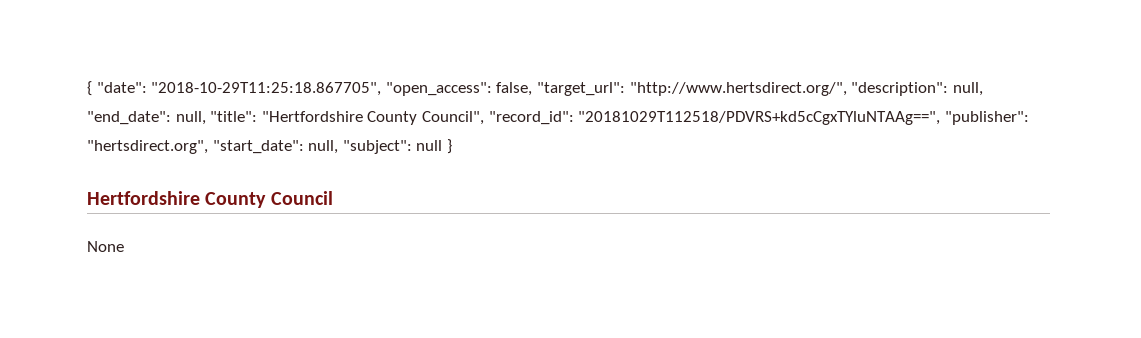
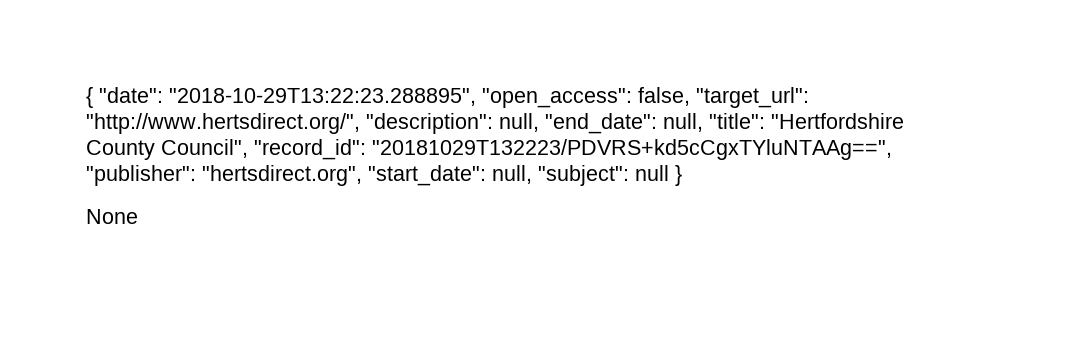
[151,82,382,96] "2018-10-29T11:25:18.867705", -> [169,88,476,106] "2018-10-29T13:22:23.288895",
[578,111,941,125] "20181029T112518/PDVRS+kd5cCgxTYluNTAAg==", -> [372,139,892,160] "20181029T132223/PDVRS+kd5cCgxTYluNTAAg==",
[87,191,333,208] // Hertfordshire County Council -> (682, 175) none

